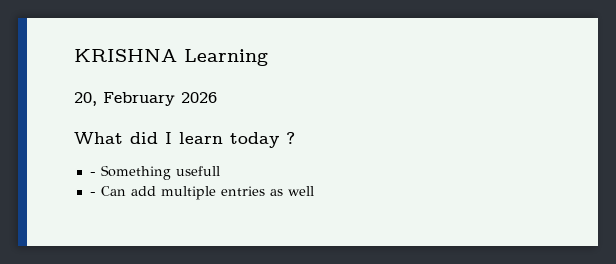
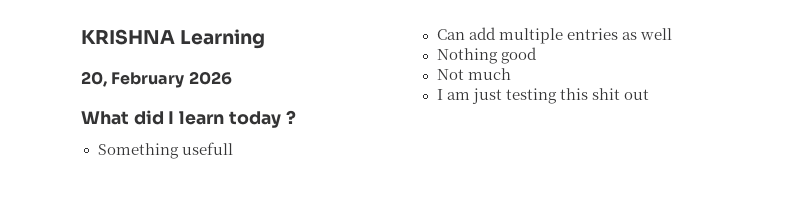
[89,172,96,176] - -> (296, 117) none
[89,192,96,196] - -> (233, 148) none
(314, 191) none -> [436,47,537,64] [436,68,511,80] [436,88,649,104] // Nothing good // Not much // I am just testing this shit out

